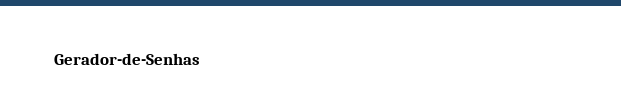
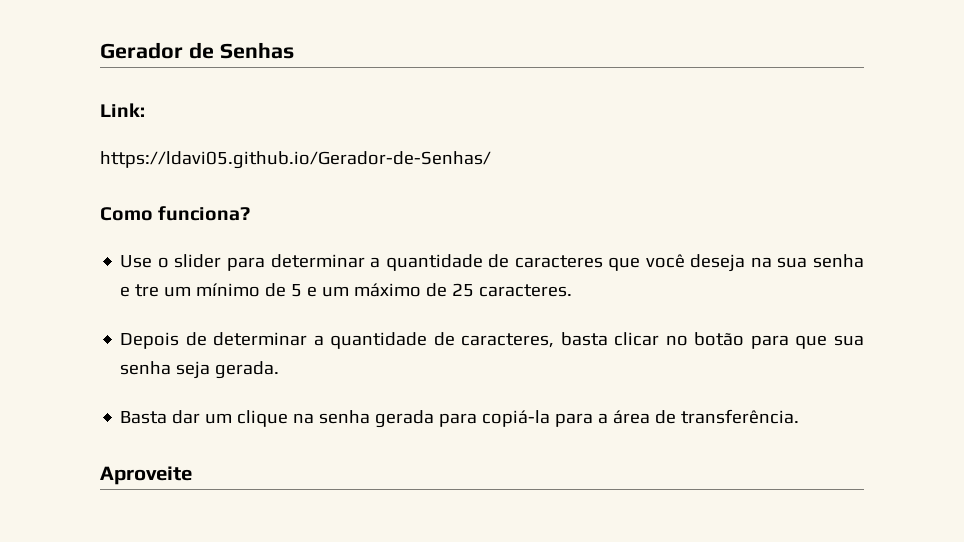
[54,53,200,65] Gerador-de-Senhas -> [100,42,294,59] [100,103,145,117] [100,151,491,169] [100,206,251,221] [120,254,865,272] [120,283,573,297] [120,332,865,349] [120,361,280,379] [120,409,800,428] [100,466,192,485] Gerador de Senhas // Link: // https://ldavi05.github.io/Gerador-de-Senhas/ // Como funciona? // Use o slider para determinar a quantidade de caracteres que você deseja na sua senha e tre um mínimo de 5 e um máximo de 25 caracteres. // Depois de determinar a quantidade de caracteres, basta clicar no botão para que sua senha seja gerada. // Basta dar um clique na senha gerada para copiá-la para a área de transferência. // Aproveite

